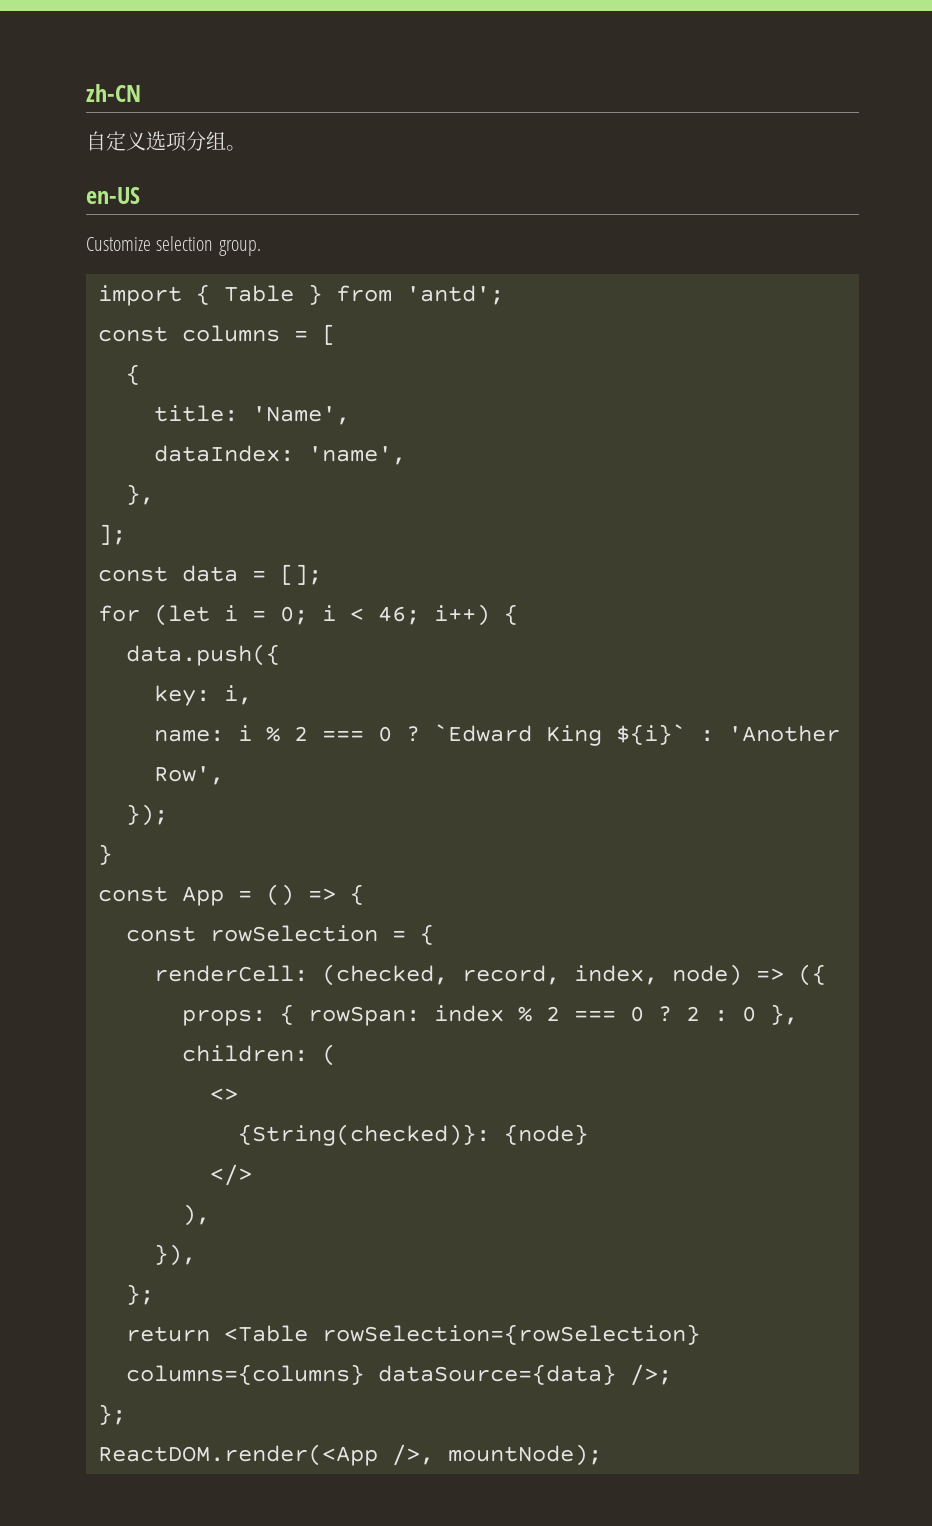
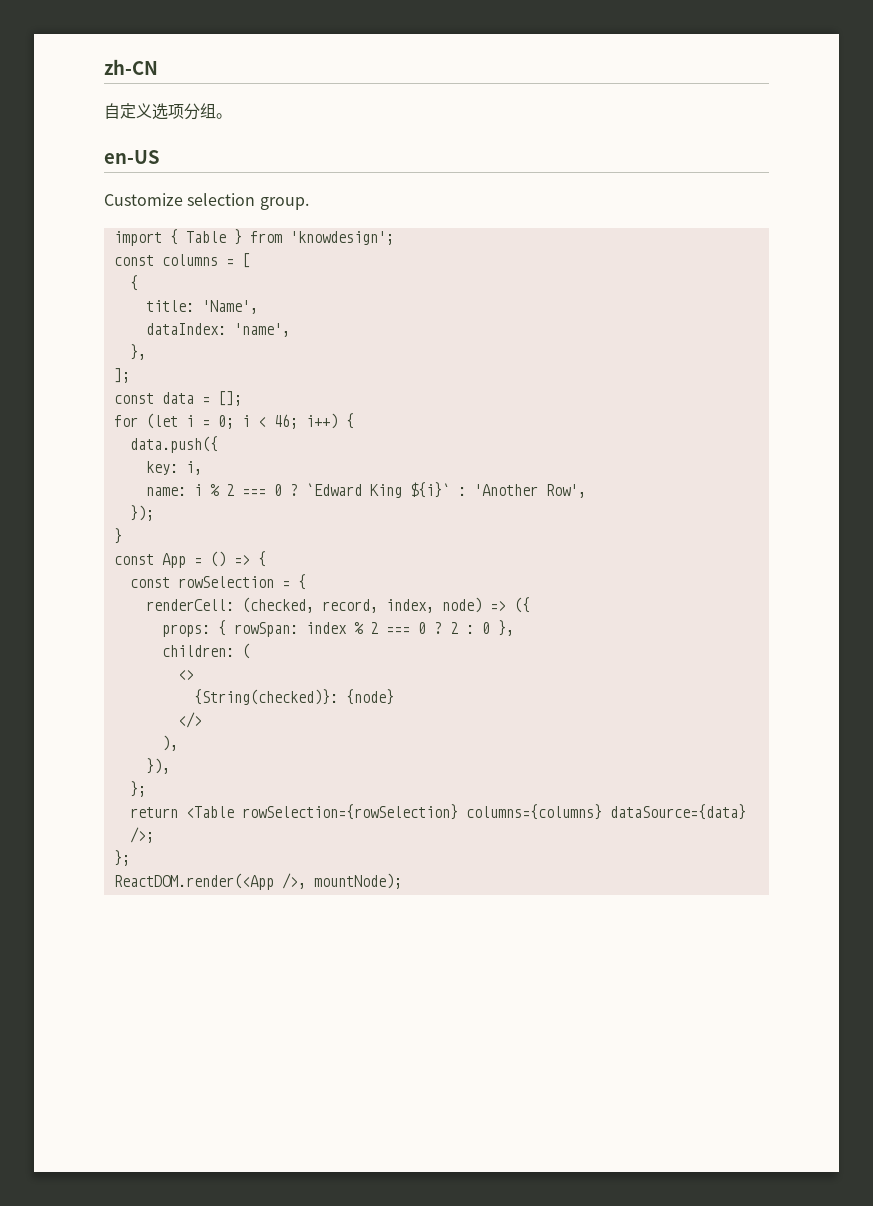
[406,285,504,305] 'antd'; -> [289,231,394,245] 'knowdesign';

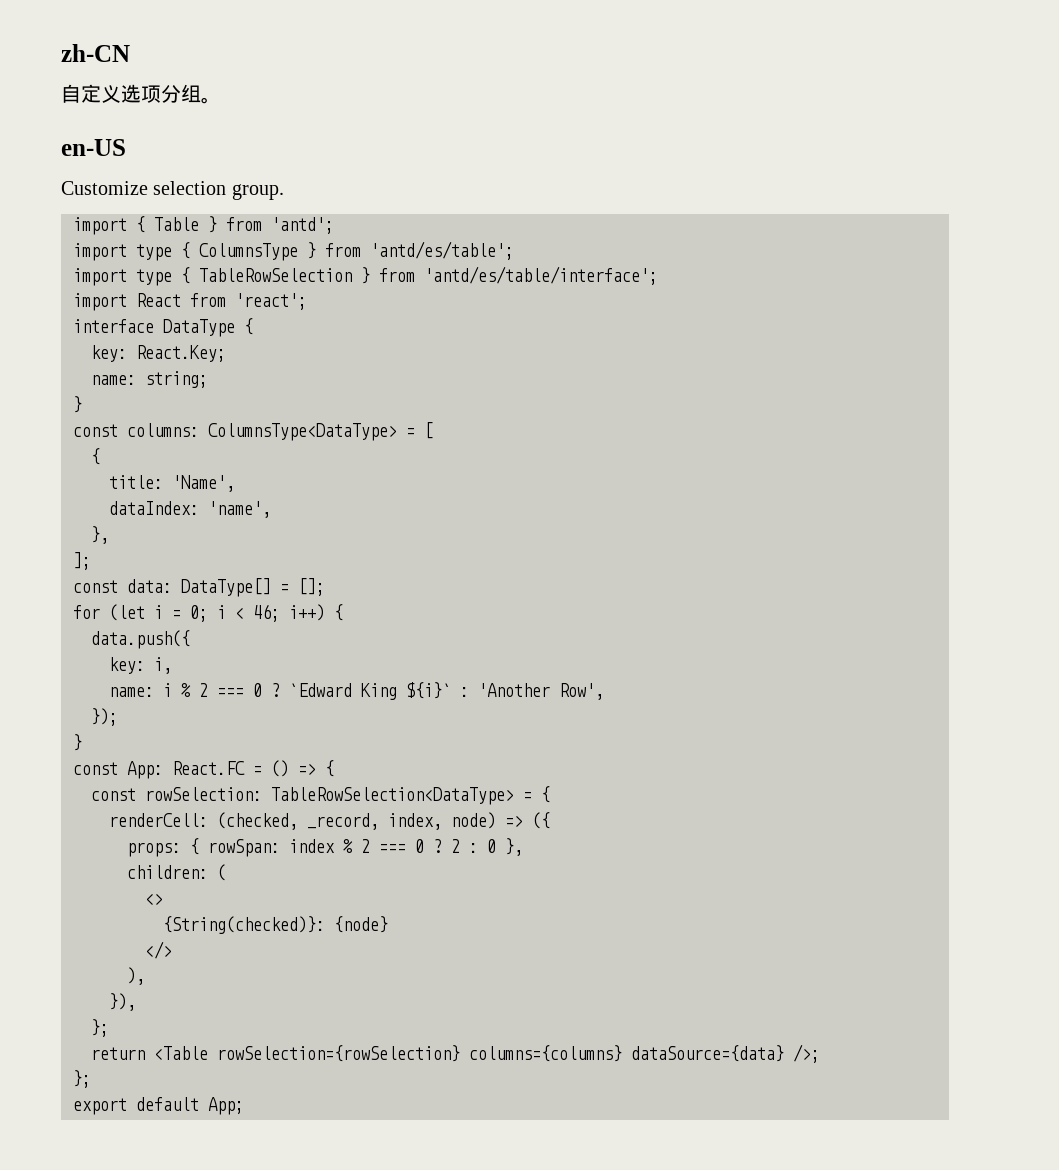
[289,231,394,245] [113,254,218,266] 'knowdesign'; // const columns -> [271,217,334,234] [73,241,514,261] [73,266,658,286] [73,293,307,311] [73,318,253,337] [91,345,226,362] [91,371,208,388] [73,396,82,413] [73,423,397,441] 'antd'; // import type { ColumnsType } from 'antd/es/table'; // import type { TableRowSelection } from 'antd/es/table/interface'; // import React from 'react'; // interface DataType { // key: React.Key; // name: string; // } // const columns: ColumnsType<DataType>
[161,392,194,404] data -> [127,578,271,597] data: DataType[]
[161,553,186,568] App -> [127,761,245,779] App: React.FC
[177,576,274,588] rowSelection -> [145,787,514,805] rowSelection: TableRowSelection<DataType>
[321,599,378,613] record, -> [307,813,379,830] _record,
[113,873,402,890] ReactDOM.render(<App />, mountNode); -> [73,1097,244,1115] export default App;

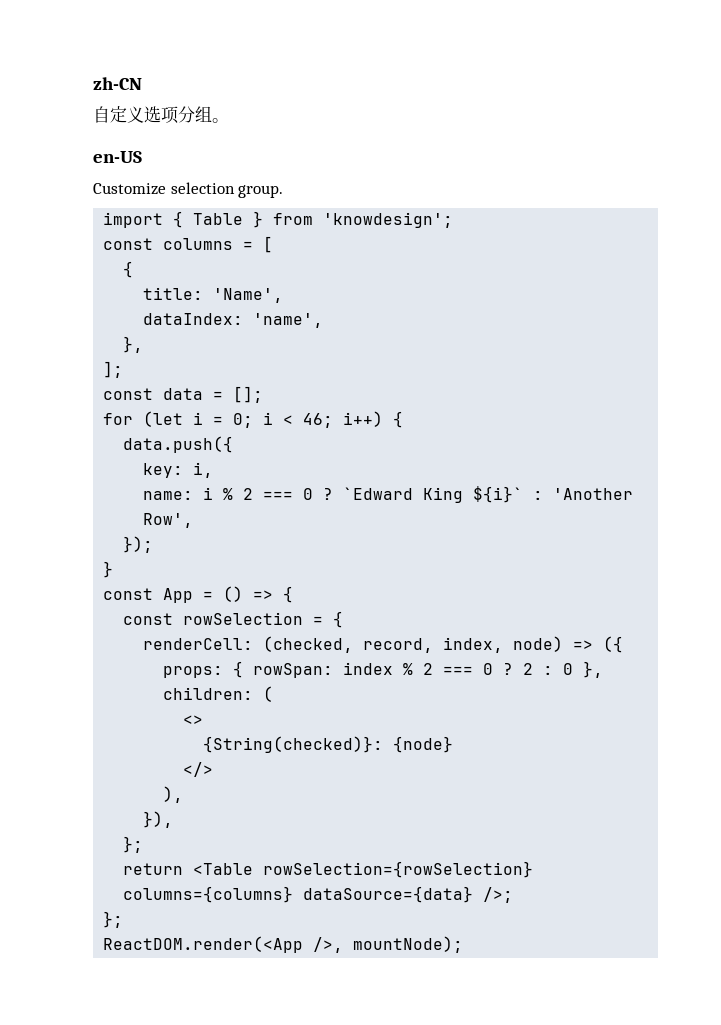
[271,217,334,234] [73,241,514,261] [73,266,658,286] [73,293,307,311] [73,318,253,337] [91,345,226,362] [91,371,208,388] [73,396,82,413] [73,423,397,441] 'antd'; // import type { ColumnsType } from 'antd/es/table'; // import type { TableRowSelection } from 'antd/es/table/interface'; // import React from 'react'; // interface DataType { // key: React.Key; // name: string; // } // const columns: ColumnsType<DataType> -> [323,212,454,228] [103,238,234,250] 'knowdesign'; // const columns
[127,578,271,597] data: DataType[] -> [163,388,204,400] data
[127,761,245,779] App: React.FC -> [163,588,194,603] App
[145,787,514,805] rowSelection: TableRowSelection<DataType> -> [183,612,304,625] rowSelection
[307,813,379,830] _record, -> [363,638,434,653] record,
[73,1097,244,1115] export default App; -> [103,936,464,953] ReactDOM.render(<App />, mountNode);

